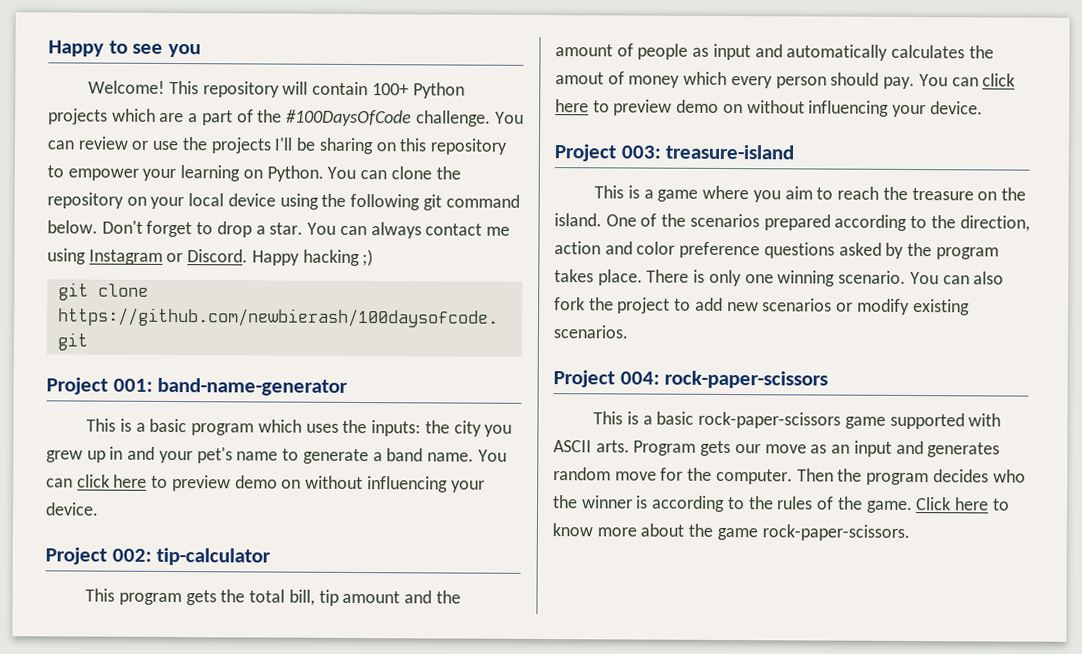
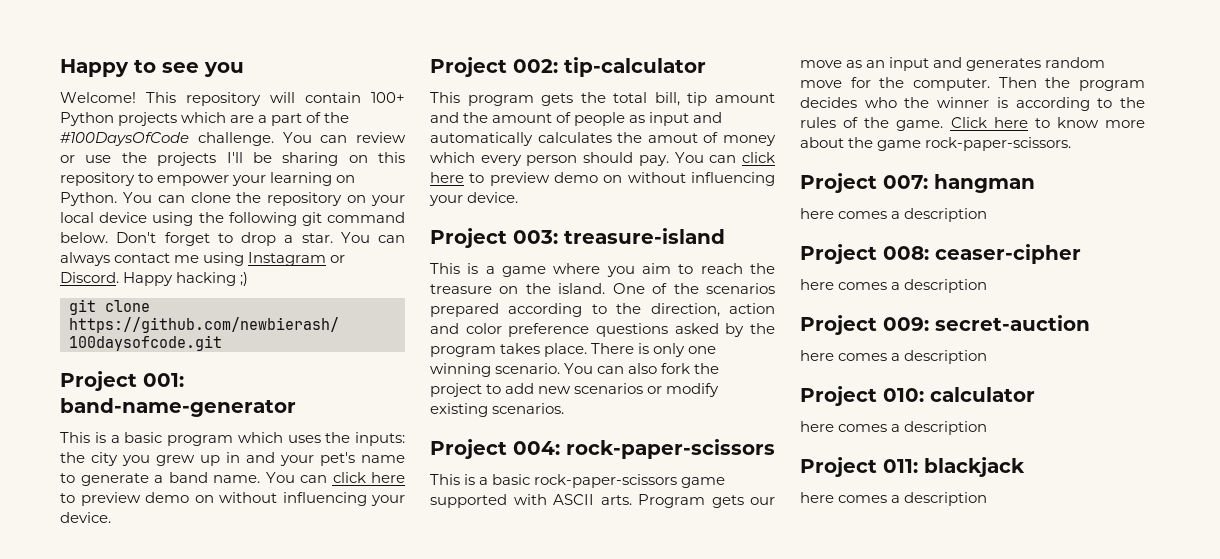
(910, 532) none -> [800,173,1035,193] [800,208,988,222] [800,244,1081,264] [800,279,988,293] [800,315,1090,335] [800,350,988,364] [800,386,1035,406] [800,421,988,435] [800,457,1025,477] [800,492,988,506] // Project 007: hangman // here comes a description // Project 008: ceaser-cipher // here comes a description // Project 009: secret-auction // here comes a description // Project 010: calculator // here comes a description // Project 011: blackjack // here comes a description

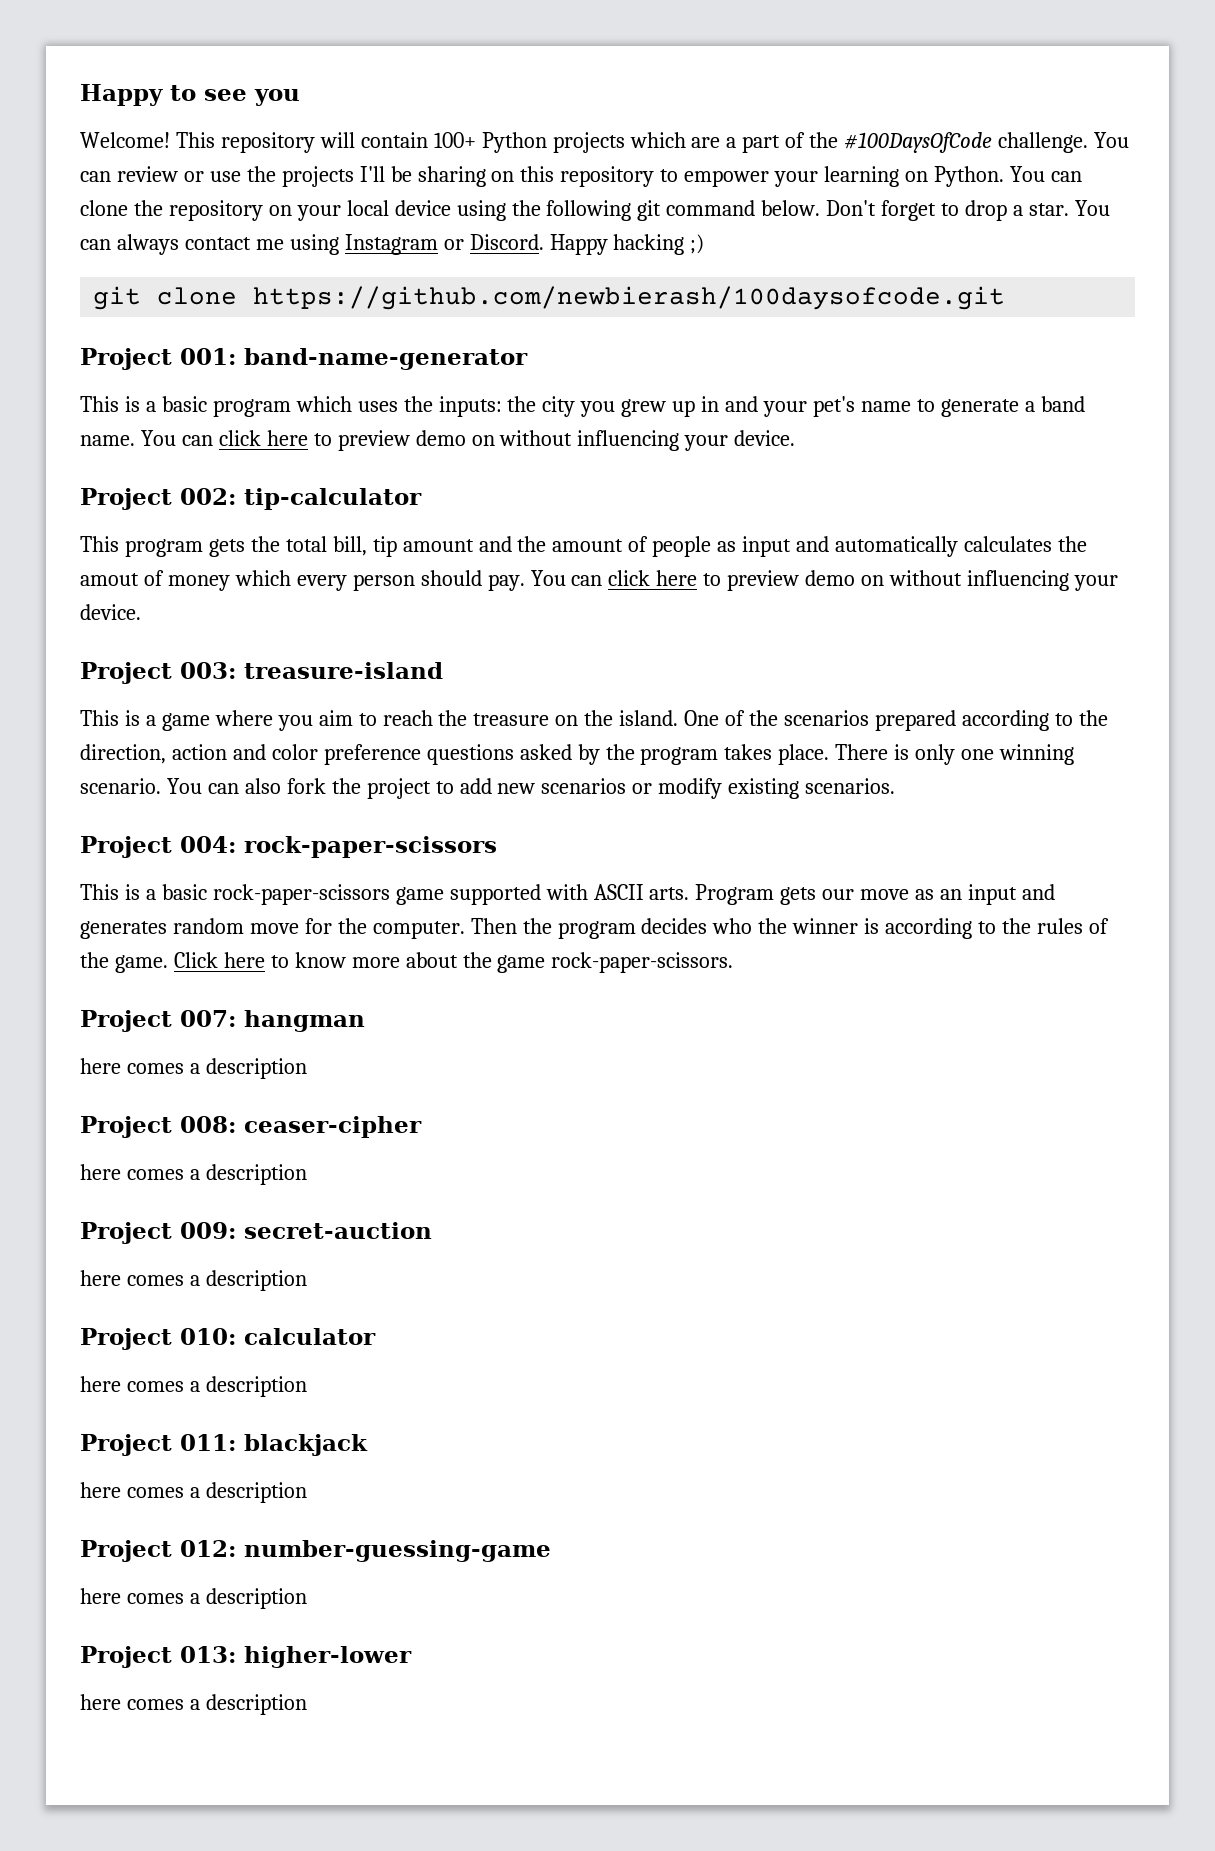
(988, 499) none -> [80,1540,551,1562] [80,1588,307,1609] [80,1646,412,1668] [80,1694,307,1715] // Project 012: number-guessing-game // here comes a description // Project 013: higher-lower // here comes a description

